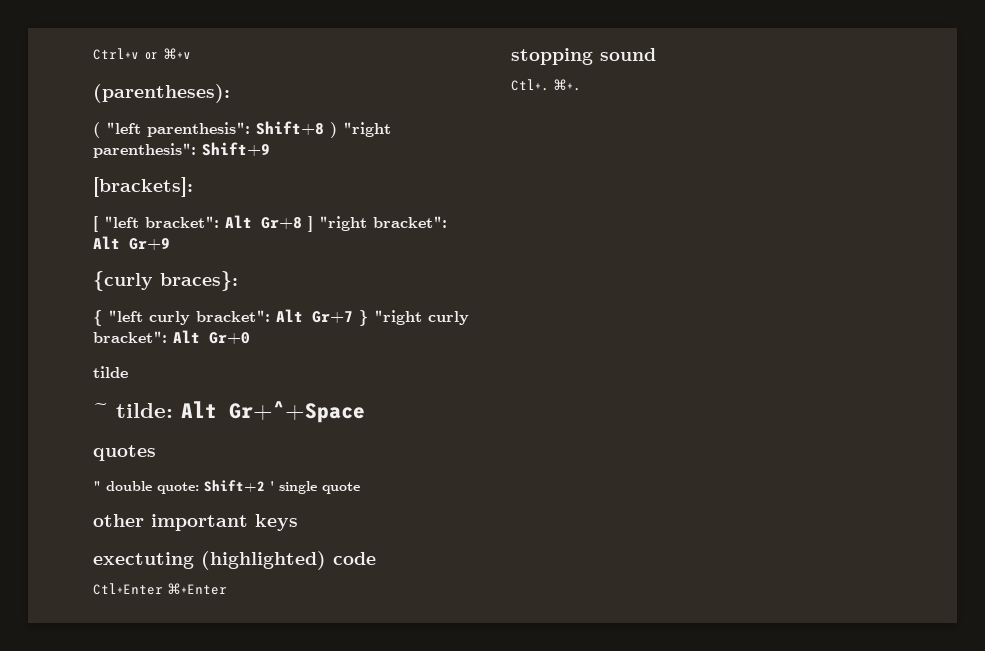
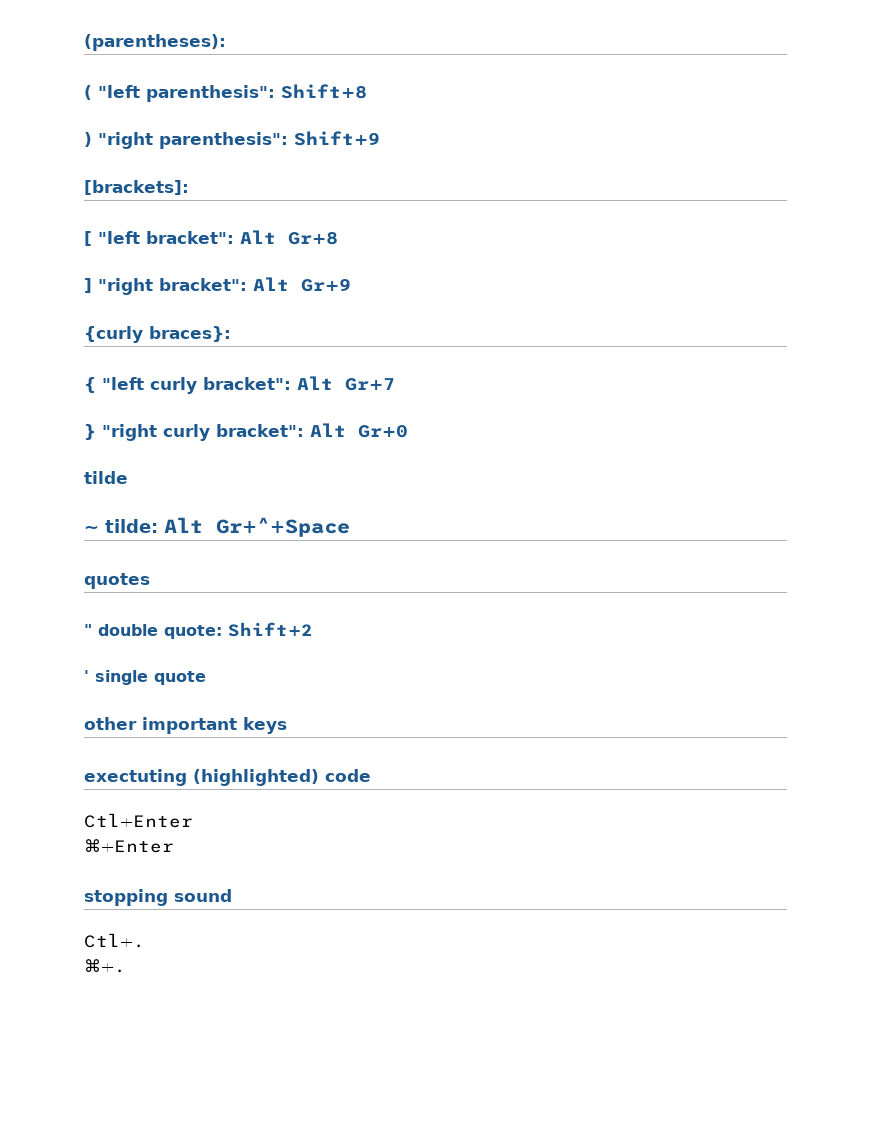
[93,48,191,60] Ctrl+v or ⌘+v // -> (84, 42) none
(324, 128) none -> (367, 91) //
(302, 223) none -> (338, 238) //
(353, 317) none -> (395, 384) //
(265, 486) none -> (313, 629) //
(163, 589) none -> (193, 820) //
(549, 85) none -> (145, 940) //

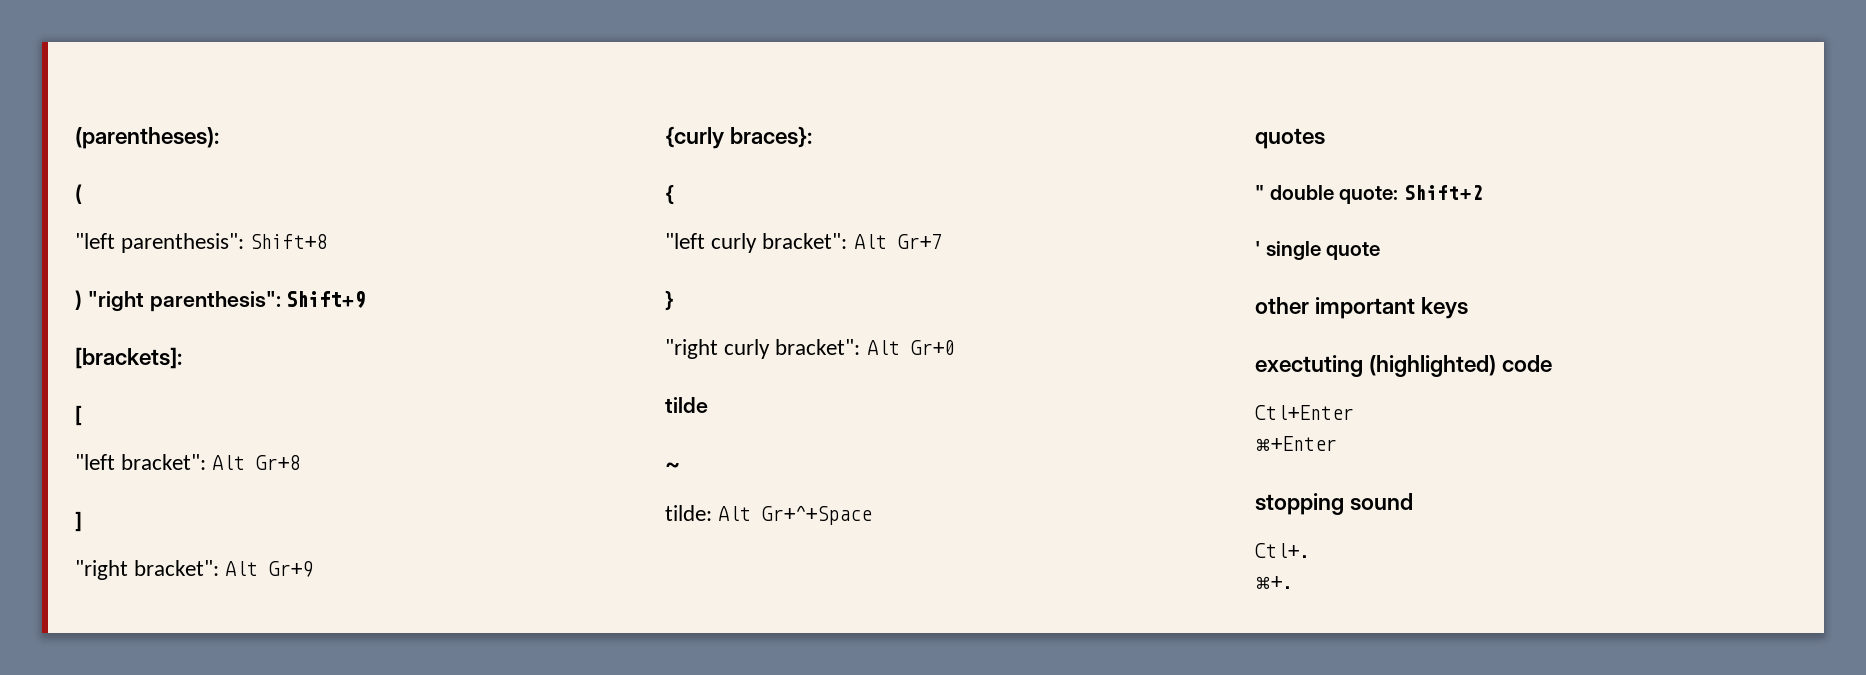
(92, 92) none -> (82, 194) //
(92, 238) none -> (82, 415) //
(92, 285) none -> (82, 521) //
(96, 385) none -> (674, 194) //
(96, 432) none -> (674, 300) //
(99, 529) none -> (680, 467) //

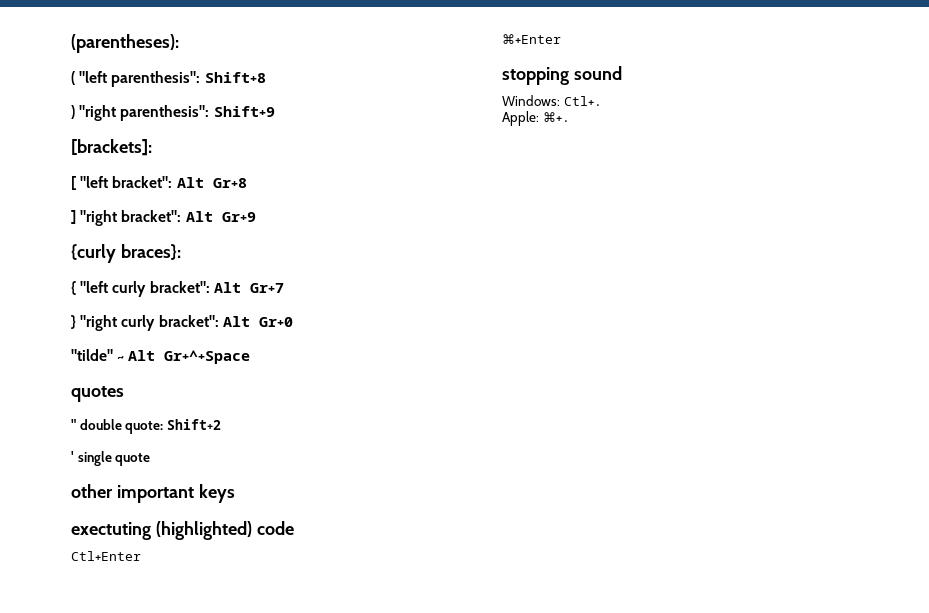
(82, 194) // -> (75, 78) none
(82, 415) // -> (77, 183) none
(82, 521) // -> (76, 217) none
(674, 194) // -> (76, 288) none
(674, 300) // -> (76, 322) none
[665,397,708,413] tilde // -> [71,349,113,361] "tilde"
[665,505,712,521] // tilde: -> (125, 358) none
(1414, 502) none -> [502,95,560,106] Windows:
(1310, 550) none -> [502,111,539,126] Apple:

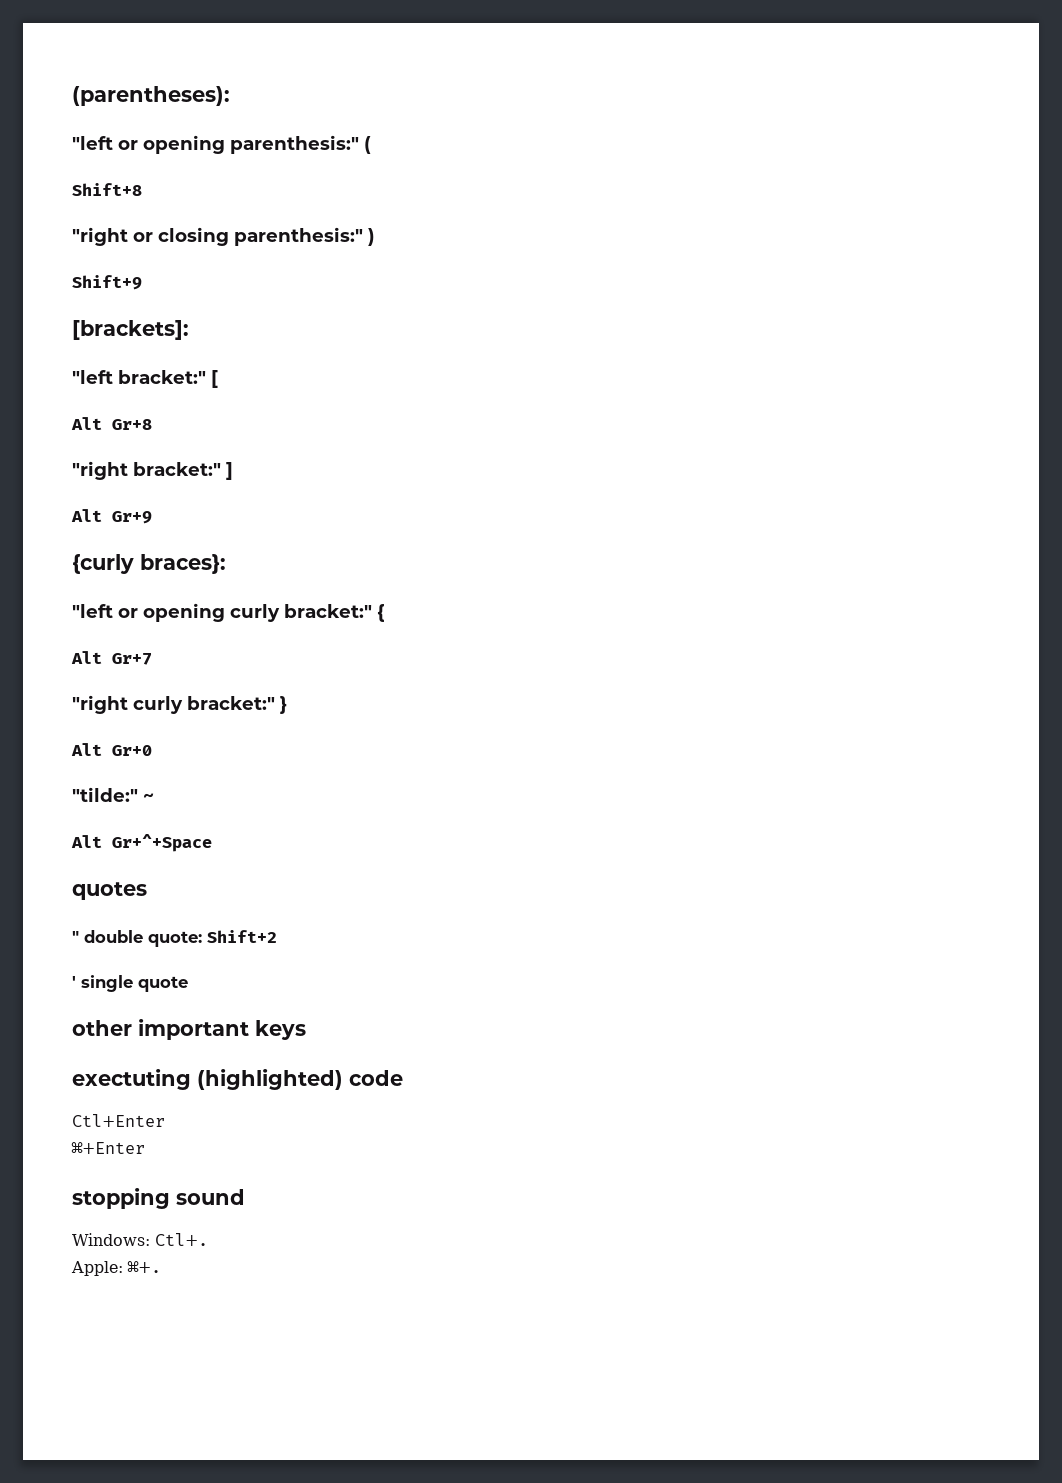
(179, 43) none -> [72,135,359,154] "left or opening parenthesis:"
[79,71,201,87] "left parenthesis": -> (371, 145) //
(266, 77) none -> [72,227,363,246] "right or closing parenthesis:"
[79,105,210,121] "right parenthesis": -> (375, 237) //
(152, 147) none -> [72,370,206,384] "left bracket:"
[80,176,173,188] "left bracket": -> (218, 379) //
(247, 183) none -> [72,461,221,480] "right bracket:"
[80,210,182,226] "right bracket": -> (233, 471) //
[71,281,210,297] { "left curly bracket": -> [72,603,384,622] "left or opening curly bracket:" { //
[71,315,76,329] } -> (152, 659) none
[158,315,219,327] bracket": -> [187,696,287,714] bracket:" } //
[71,349,113,361] "tilde" -> [72,787,138,802] "tilde:"
(125, 358) none -> (154, 797) //

